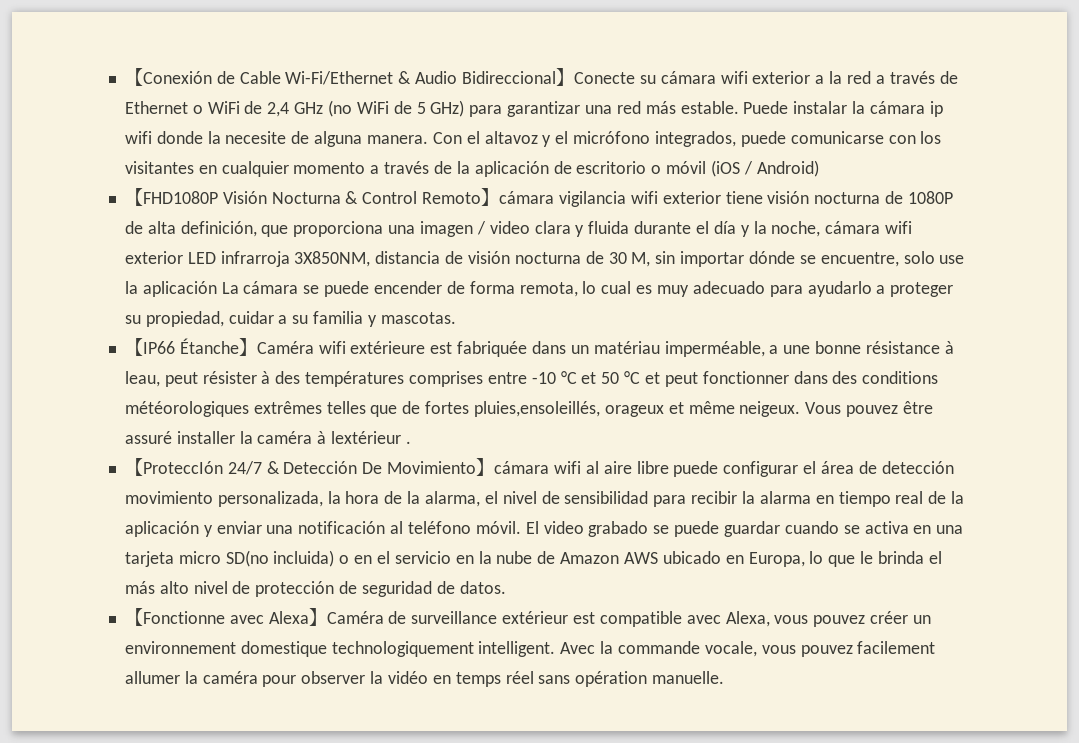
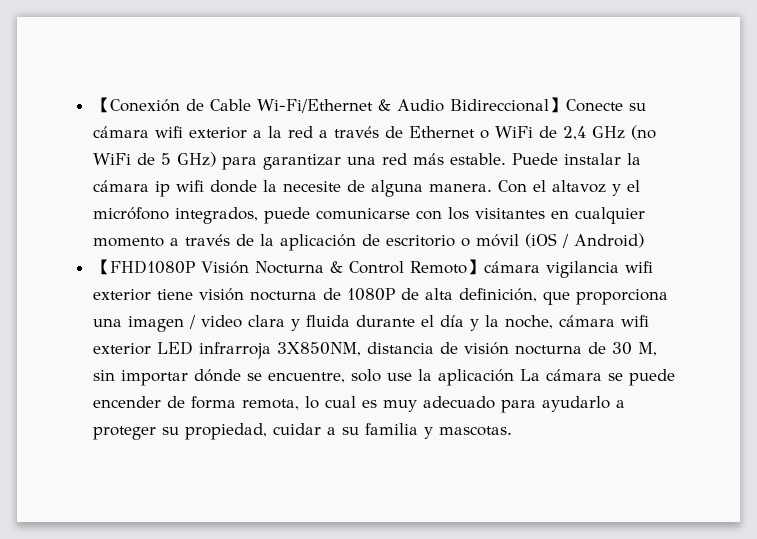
[124,338,954,357] [124,371,939,387] [124,401,933,417] [124,431,411,444] [124,458,954,477] [124,491,965,507] [124,521,964,537] [124,550,942,567] [124,581,506,597] [124,608,931,627] [124,641,936,657] [124,671,725,687] // 【IP66 Étanche】Caméra wifi extérieure est fabriquée dans un matériau imperméable, a une bonne résistance à leau, peut résister à des températures comprises entre -10 °C et 50 °C et peut fonctionner dans des conditions météorologiques extrêmes telles que de fortes pluies,ensoleillés, orageux et même neigeux. Vous pouvez être assuré installer la caméra à lextérieur . // 【ProteccIón 24/7 & Detección De Movimiento】cámara wifi al aire libre puede configurar el área de detección movimiento personalizada, la hora de la alarma, el nivel de sensibilidad para recibir la alarma en tiempo real de la aplicación y enviar una notificación al teléfono móvil. El video grabado se puede guardar cuando se activa en una tarjeta micro SD(no incluida) o en el servicio en la nube de Amazon AWS ubicado en Europa, lo que le brinda el más alto nivel de protección de seguridad de datos. // 【Fonctionne avec Alexa】Caméra de surveillance extérieur est compatible avec Alexa, vous pouvez créer un environnement domestique technologiquement intelligent. Avec la commande vocale, vous pouvez facilement allumer la caméra pour observer la vidéo en temps réel sans opération manuelle. -> (512, 431) none

